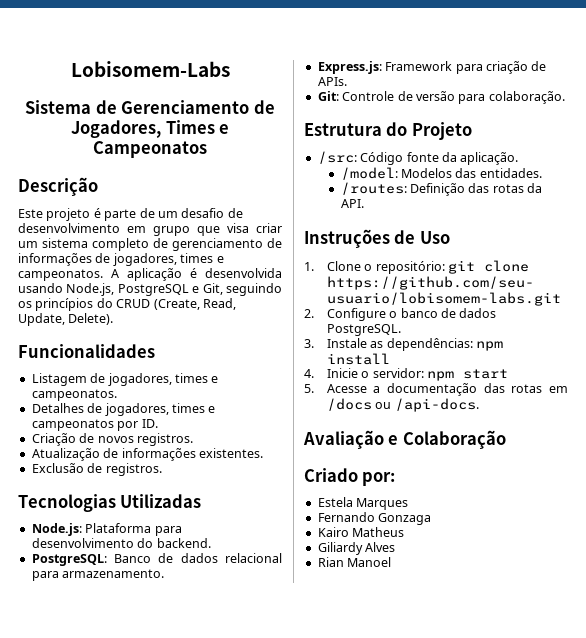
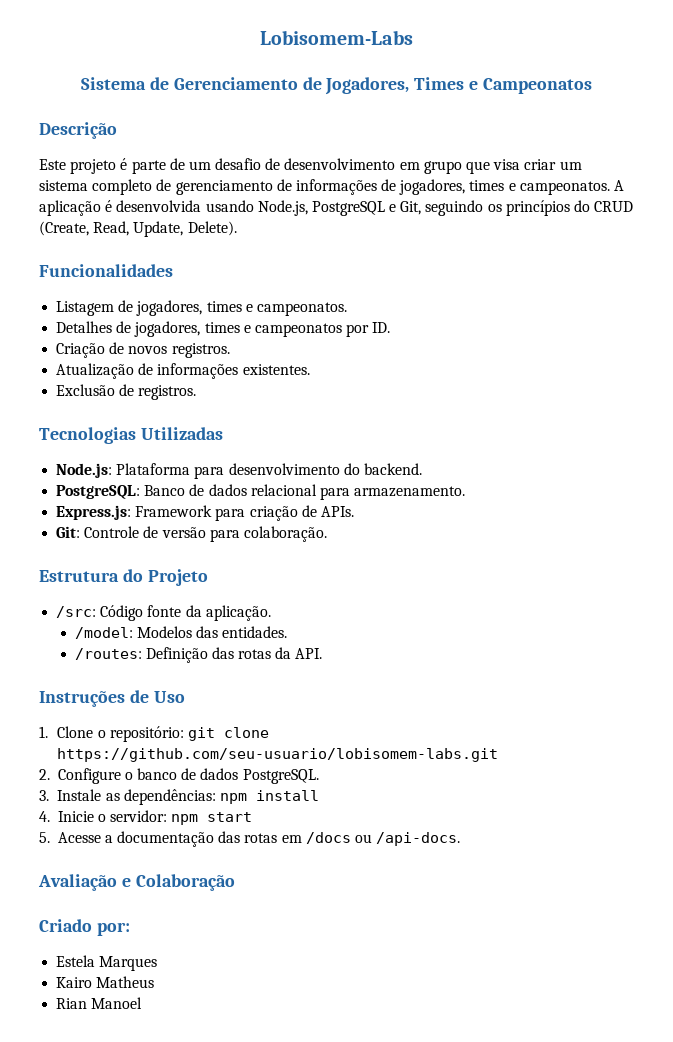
[317,512,432,525] // Fernando Gonzaga -> (158, 963) none
[317,542,396,555] // Giliardy Alves -> (155, 982) none

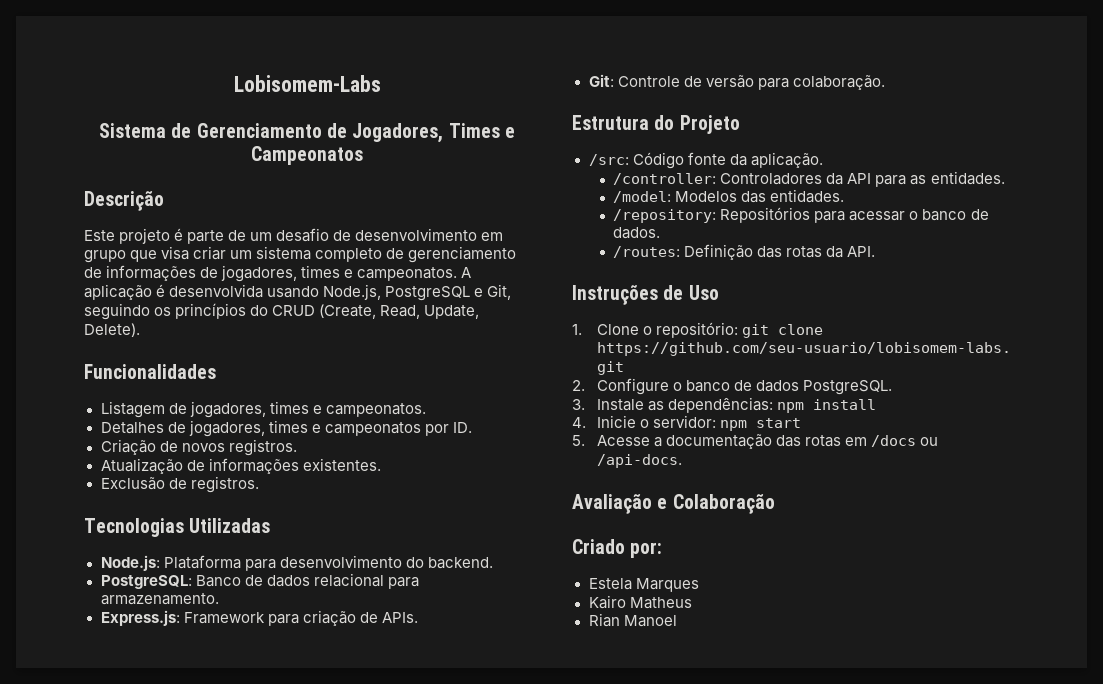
[74,626,288,639] /model: Modelos das entidades. -> [613,171,1005,187] [613,189,845,203] [613,207,989,223] [613,227,661,239] /controller: Controladores da API para as entidades. // /model: Modelos das entidades. // /repository: Repositórios para acessar o banco de dados.

